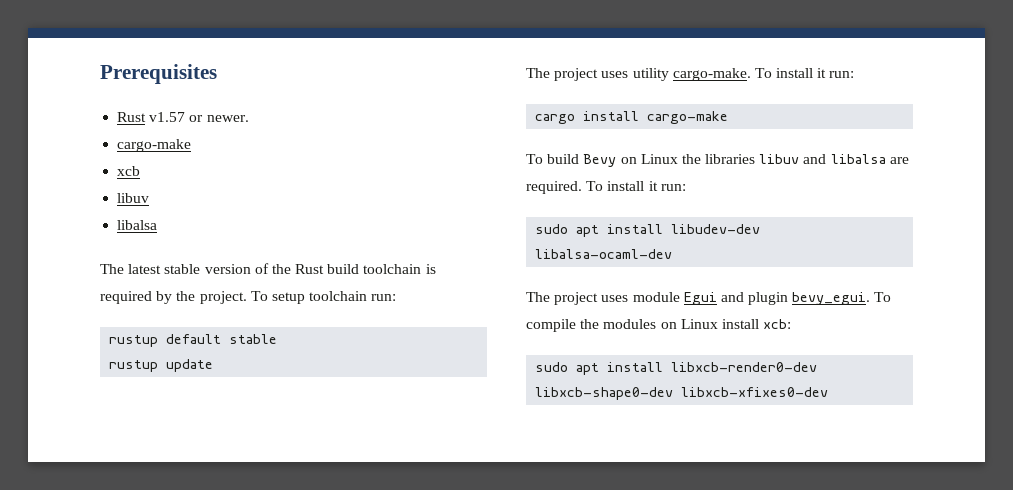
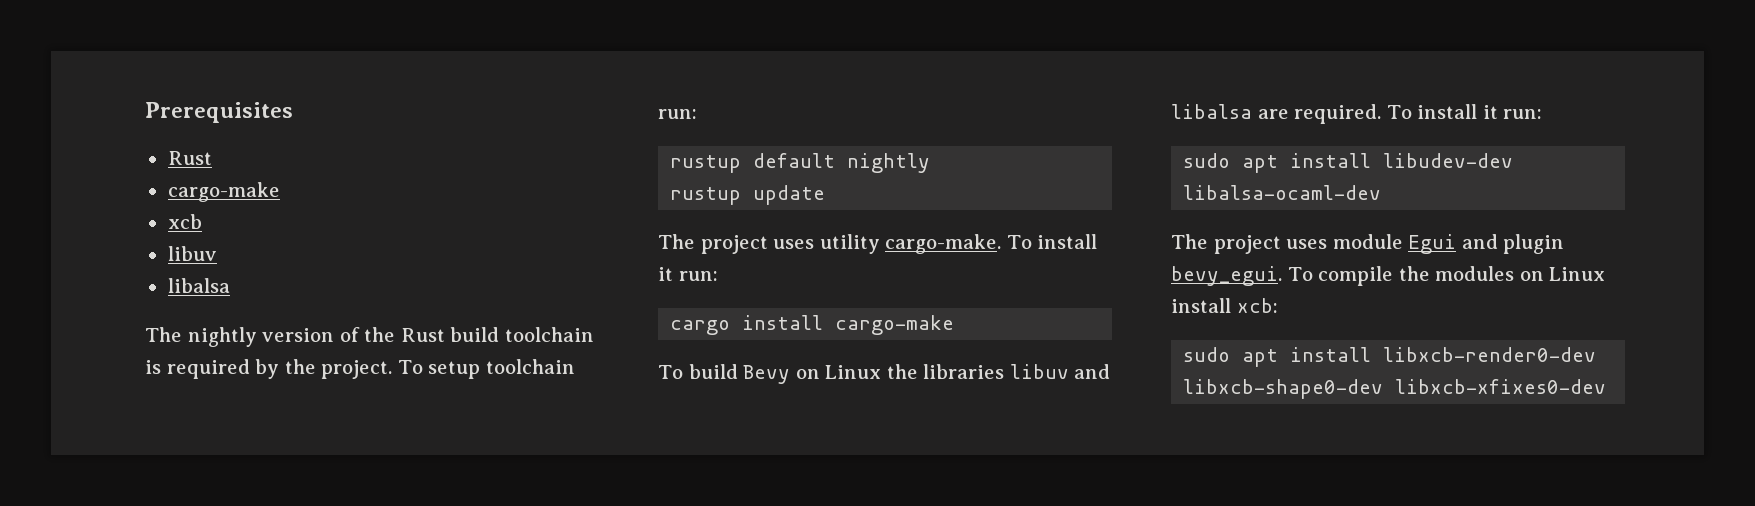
[149,112,249,122] v1.57 or newer. -> (212, 158) none
[128,264,201,274] latest stable -> [187,327,257,347] nightly
[229,334,278,344] stable -> [847,153,931,173] nightly

